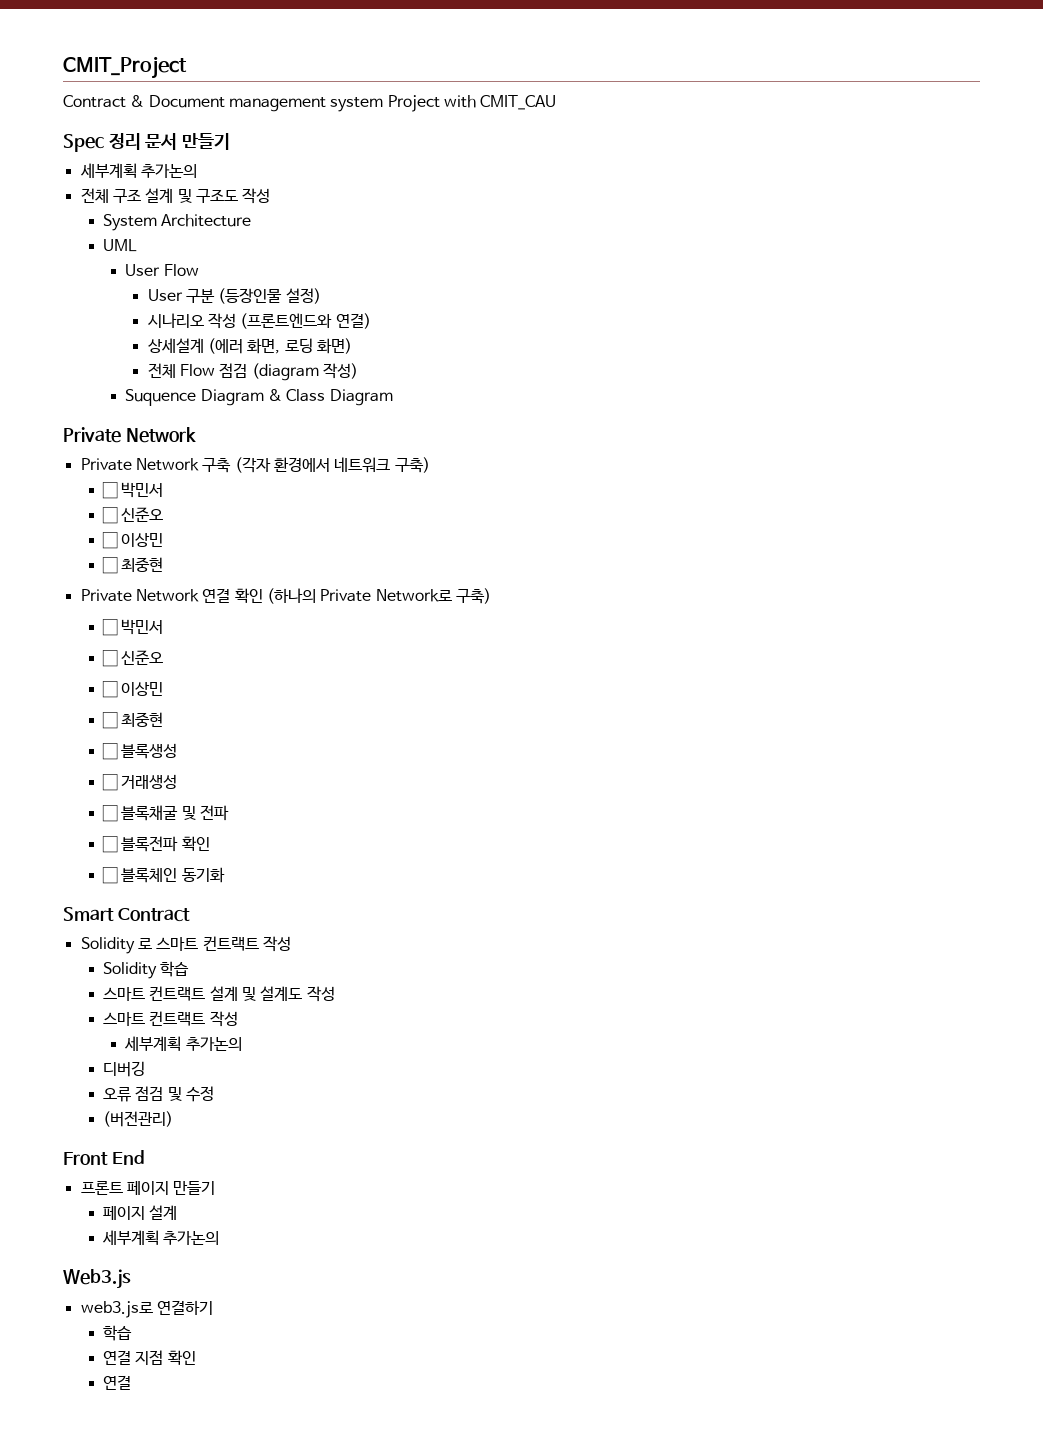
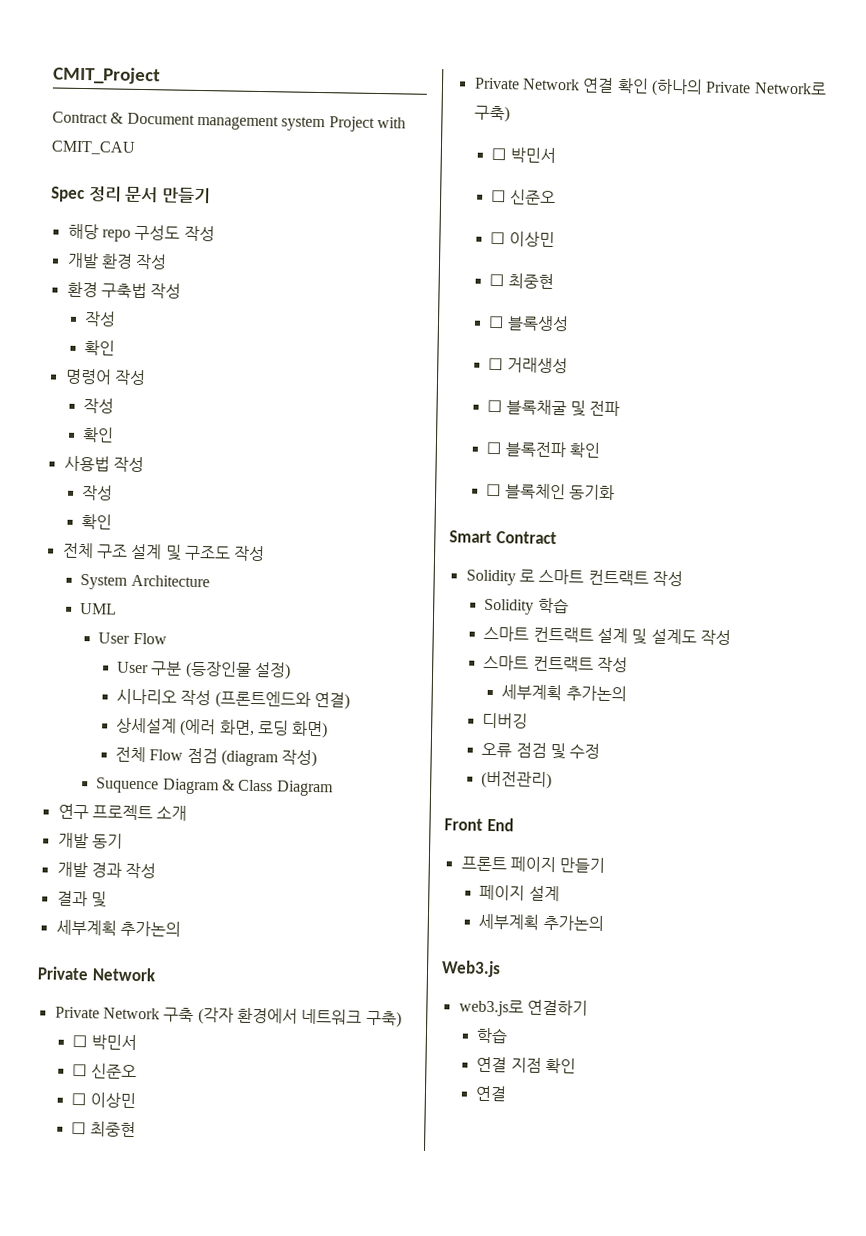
[79,163,197,178] 세부계획 추가논의 -> [67,223,215,242] [66,252,168,270] [66,281,182,299] [84,311,117,327] [84,340,116,356] [64,368,146,386] [83,398,115,414] [82,427,115,443] [63,455,144,473] [81,485,114,501] [81,514,113,530] 해당 repo 구성도 작성 // 개발 환경 작성 // 환경 구축법 작성 // 작성 // 확인 // 명령어 작성 // 작성 // 확인 // 사용법 작성 // 작성 // 확인
(393, 397) none -> [57,803,188,821] [57,832,123,849] [56,861,157,879] [56,890,107,908] [55,919,181,937] // 연구 프로젝트 소개 // 개발 동기 // 개발 경과 작성 // 결과 및 // 세부계획 추가논의

